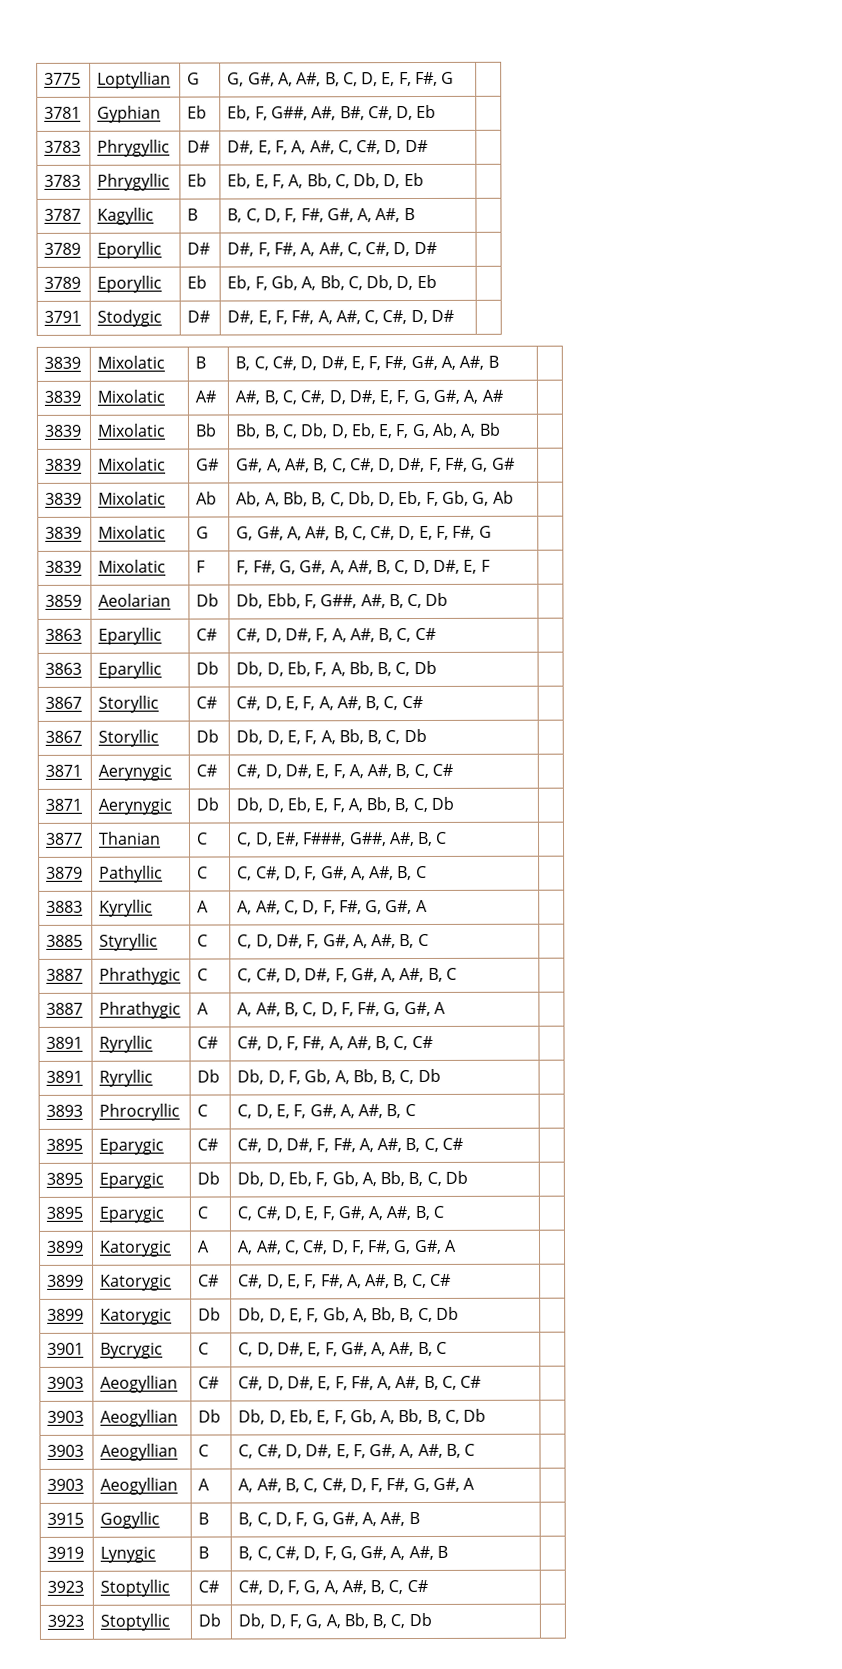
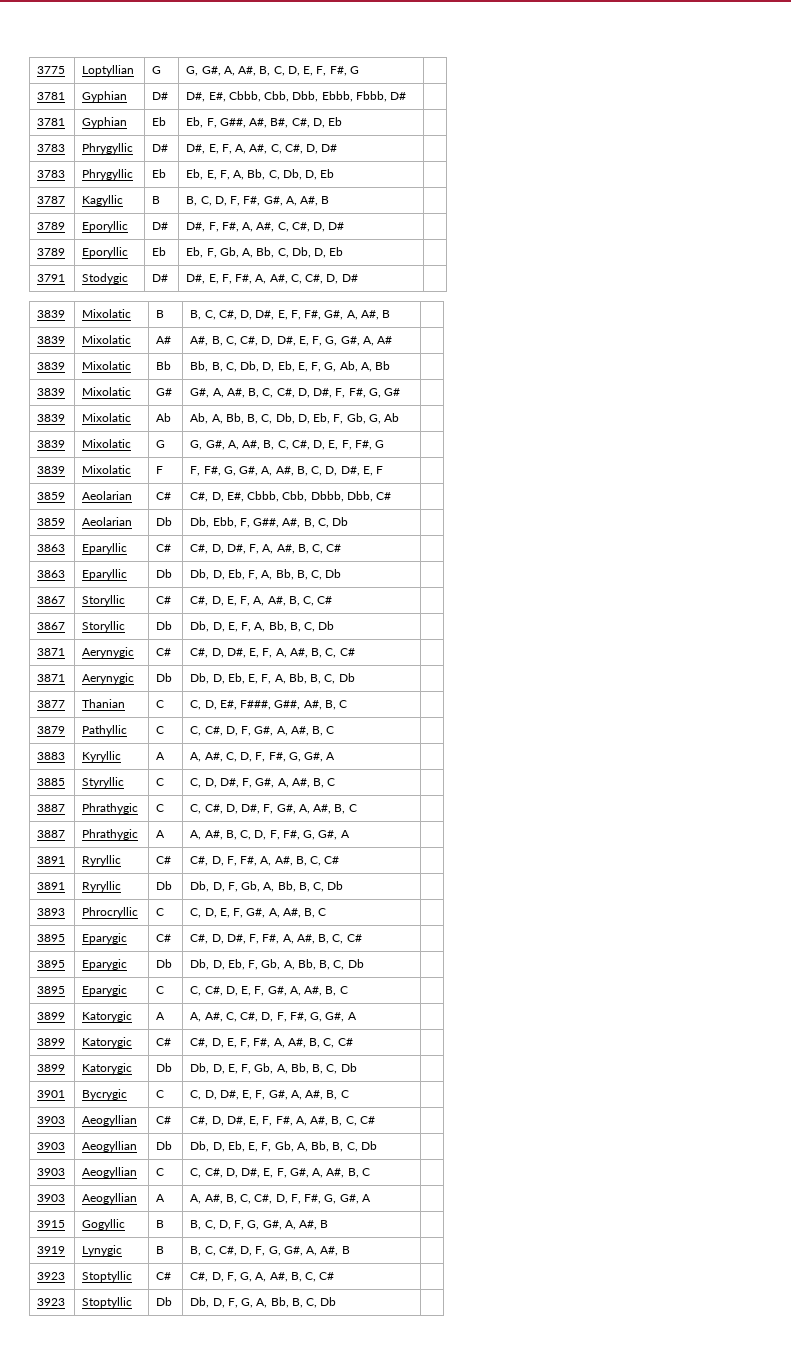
(455, 77) none -> [37,92,66,100] [82,91,128,102] [152,92,169,100] [186,91,407,102] // 3781 | Gyphian | D# | D#, E#, Cbbb, Cbb, Dbb, Ebbb, Fbbb, D# |
(490, 565) none -> [37,492,66,500] [82,491,133,500] [156,492,172,500] [190,491,392,502] // 3859 | Aeolarian | C# | C#, D, E#, Cbbb, Cbb, Dbbb, Dbb, C# |

